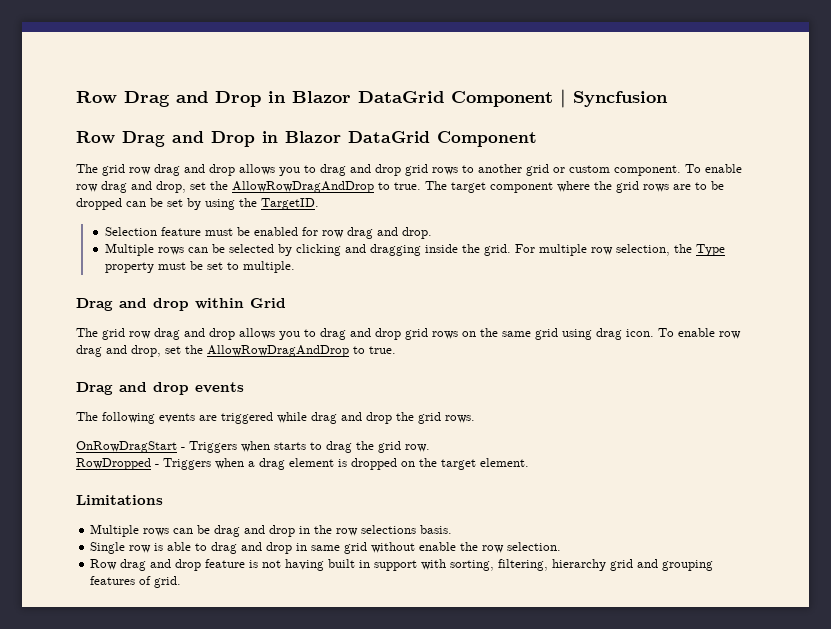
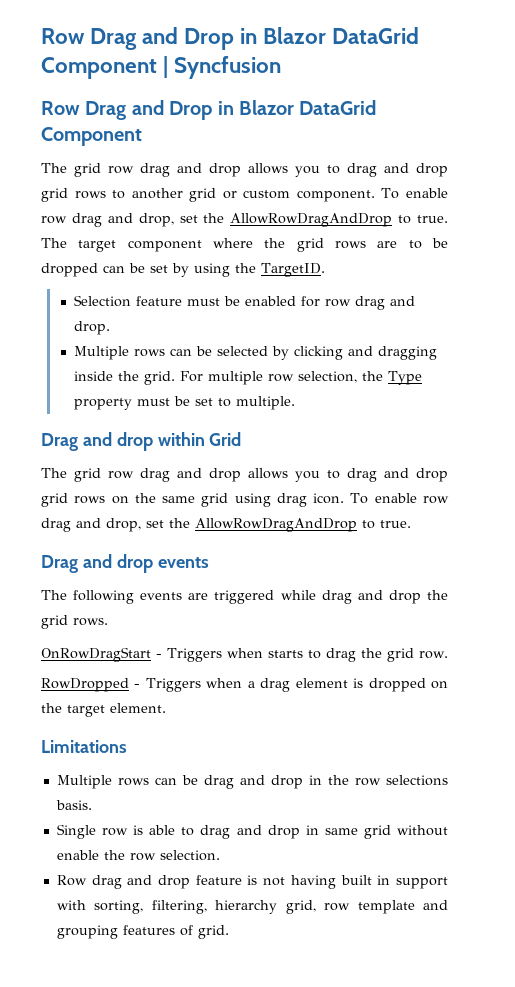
[610,559,634,571] grid -> [285,900,415,914] grid, row template

